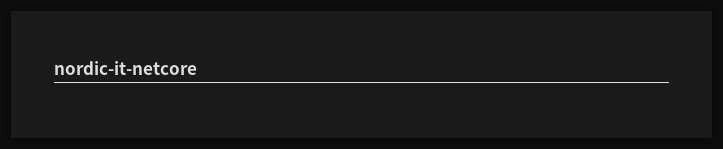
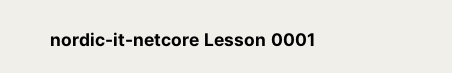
(197, 68) none -> [203,33,315,47] Lesson 0001

